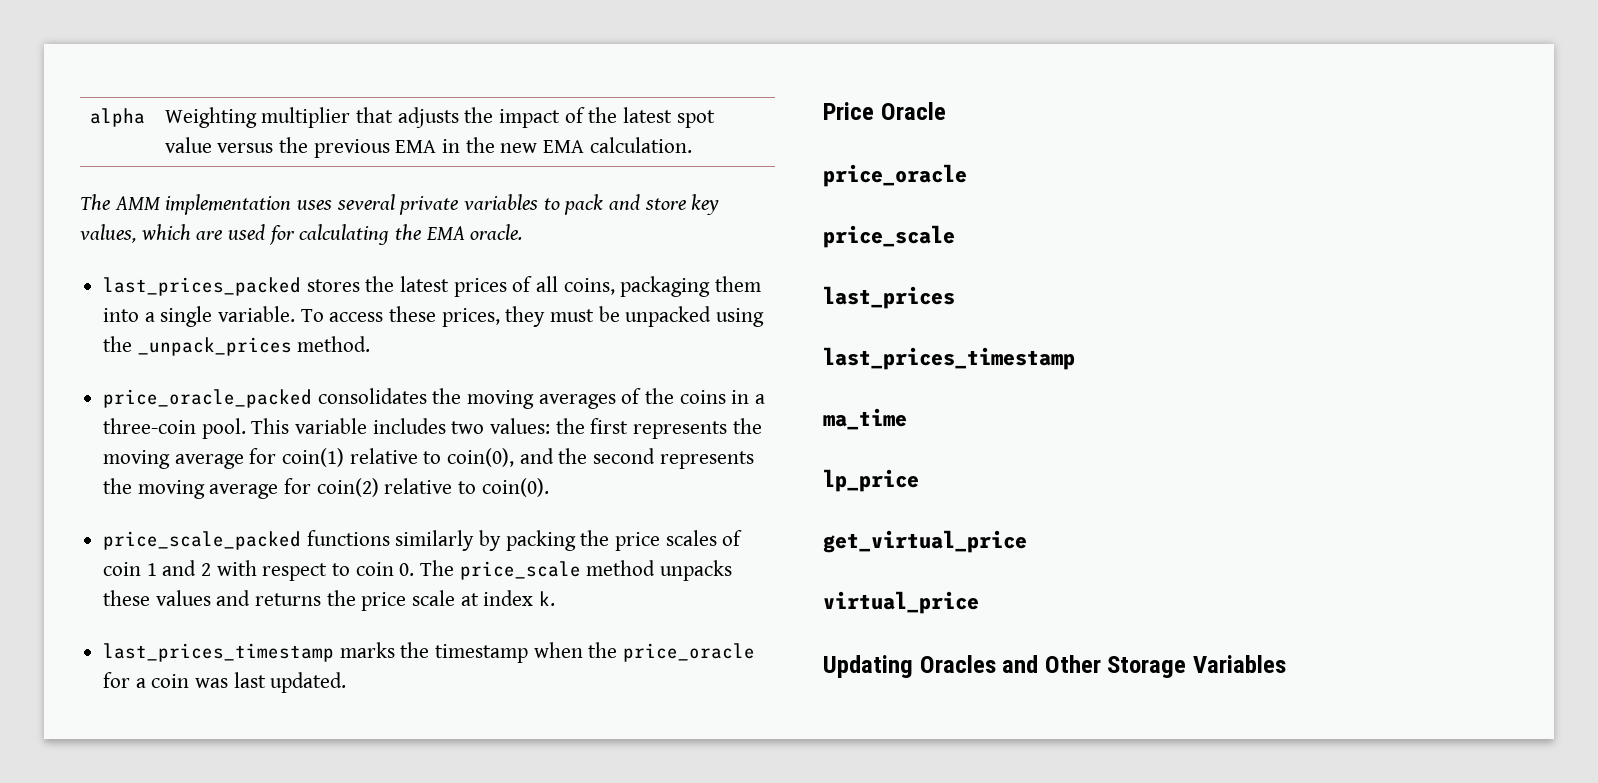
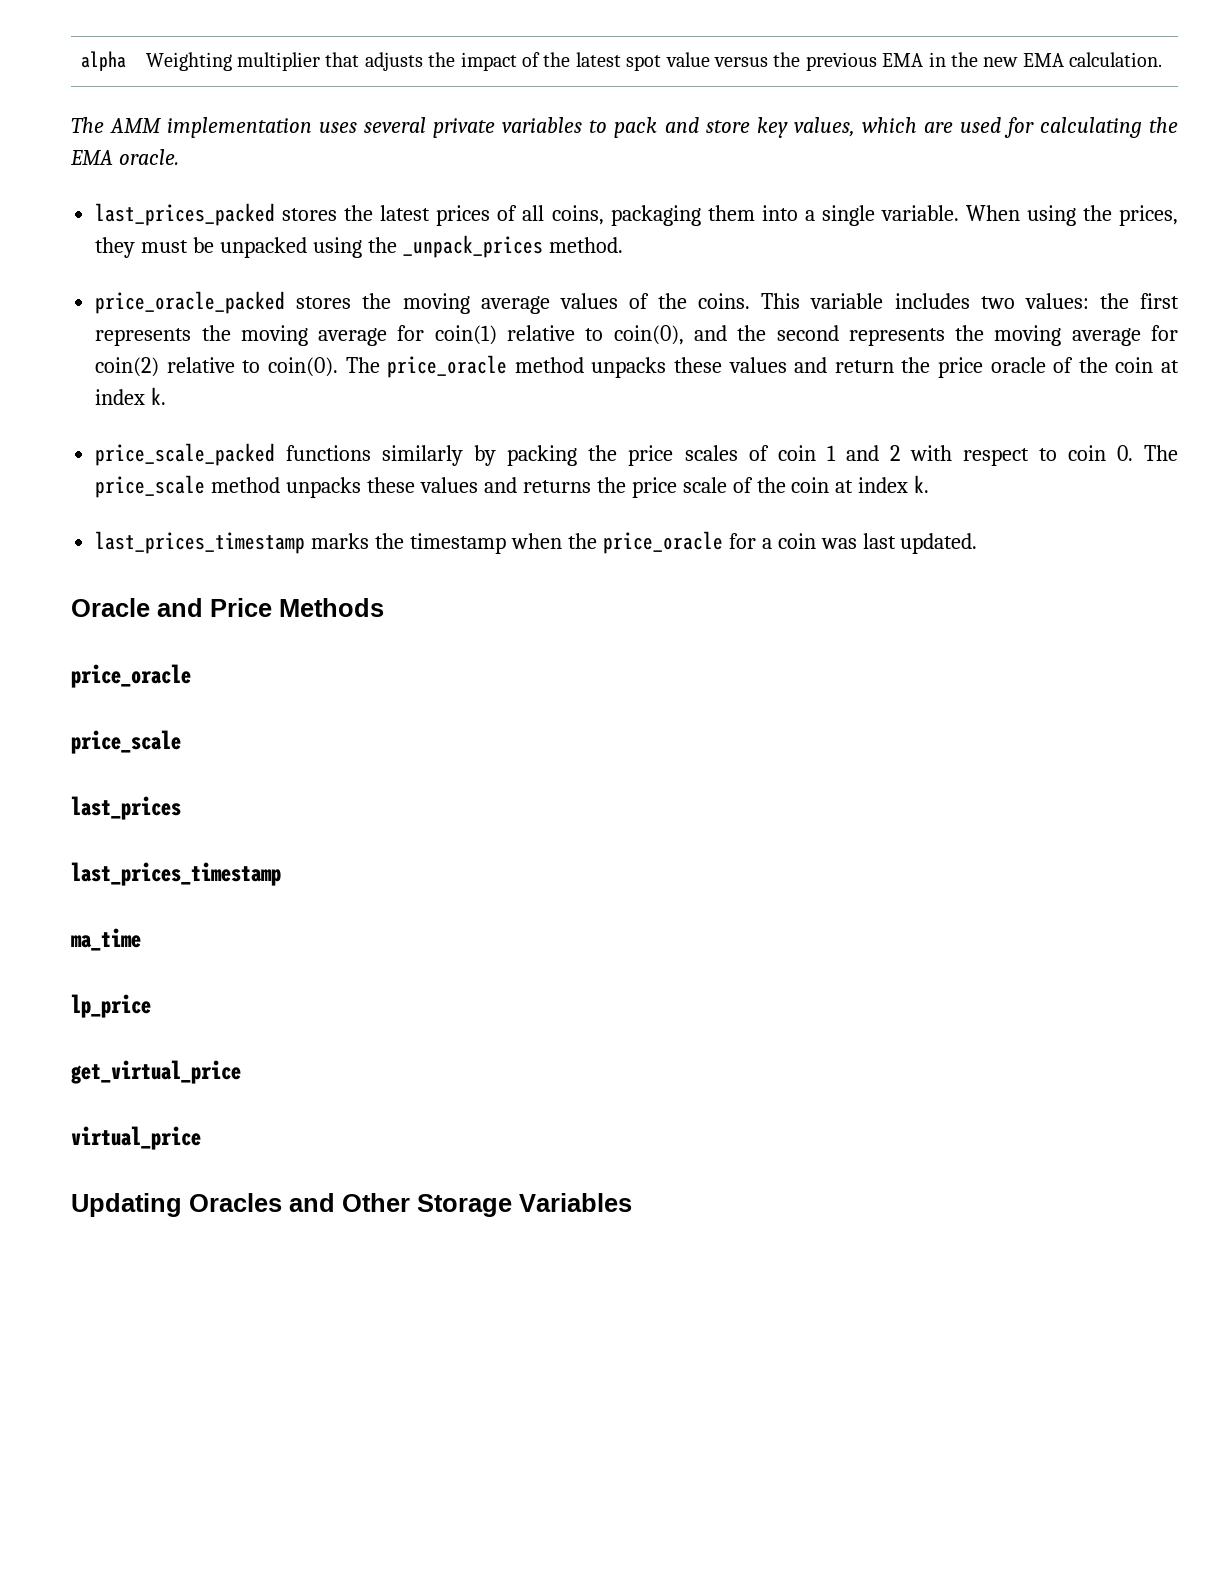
[300,306,437,322] To access these -> [965,205,1112,226] When using the
[317,388,766,409] [103,418,246,439] consolidates the moving averages of the coins in a three-coin pool. -> [296,293,751,314] stores the moving average values of the coins.
(549, 487) none -> [345,355,1179,378] [95,387,167,405] The price_oracle method unpacks these values and return the price oracle of the coin at index k.
(456, 598) none -> [732,477,830,493] of the coin
[823,102,946,120] Price Oracle -> [71,598,384,617] Oracle and Price Methods

